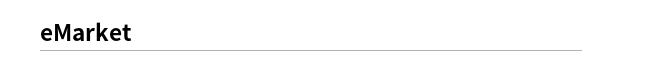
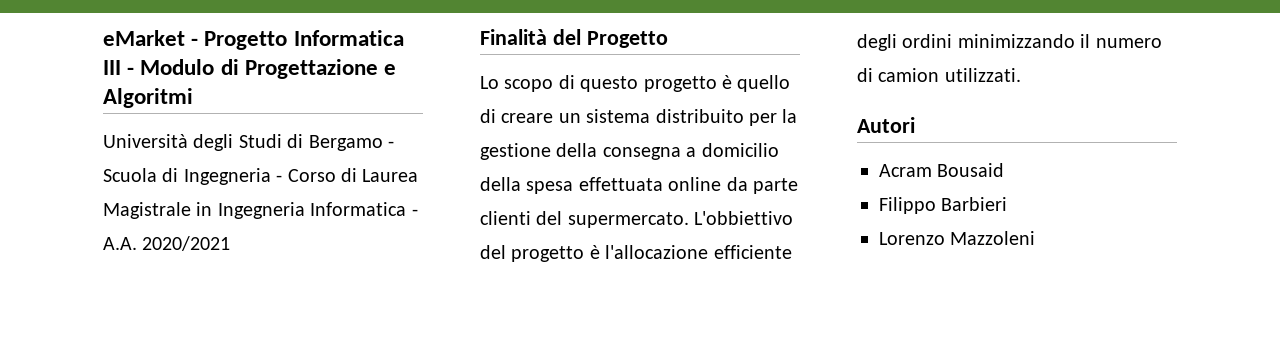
(132, 31) none -> [191,30,404,50] [103,59,397,79] [103,88,193,108] [103,134,394,151] [103,168,419,185] [103,202,418,219] [103,236,231,251] [480,29,668,48] [480,75,791,92] [480,109,798,126] [480,143,779,160] [480,177,798,194] [480,211,794,228] [480,245,792,262] [857,34,1162,51] [857,68,1021,82] [857,117,915,133] [879,163,1005,177] [879,197,1008,214] [879,231,1036,245] - Progetto Informatica III - Modulo di Progettazione e Algoritmi // Università degli Studi di Bergamo - Scuola di Ingegneria - Corso di Laurea Magistrale in Ingegneria Informatica - A.A. 2020/2021 // Finalità del Progetto // Lo scopo di questo progetto è quello di creare un sistema distribuito per la gestione della consegna a domicilio della spesa effettuata online da parte clienti del supermercato. L'obbiettivo del progetto è l'allocazione efficiente degli ordini minimizzando il numero di camion utilizzati. // Autori // Acram Bousaid // Filippo Barbieri // Lorenzo Mazzoleni

